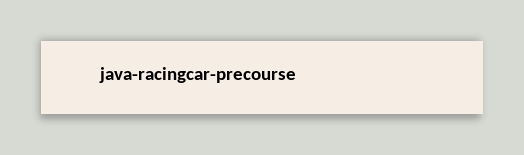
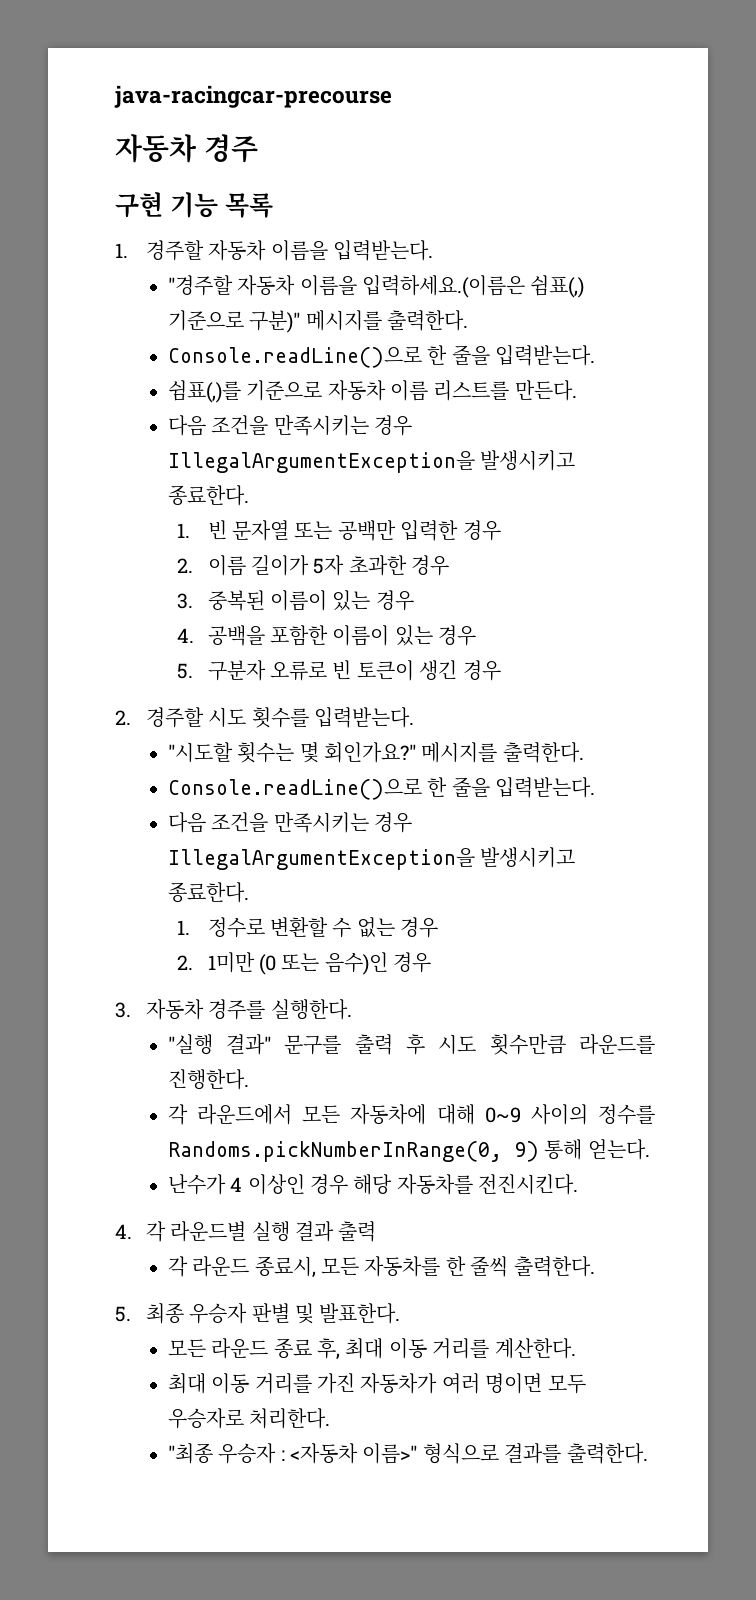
(296, 75) none -> [115,134,258,163] [115,192,273,218] [115,240,434,261] [167,275,585,298] [167,310,469,333] [167,345,596,368] [167,380,577,403] [167,415,413,436] [167,450,576,473] [167,485,249,506] [176,520,501,541] [176,555,450,576] [176,590,414,611] [176,625,477,646] [176,660,501,681] [115,707,415,728] [167,742,584,763] [167,777,596,800] [167,812,413,833] [167,847,576,870] [167,882,249,903] [176,917,439,938] [176,952,432,975] [115,999,352,1020] [167,1034,655,1055] [167,1069,249,1090] [167,1104,655,1125] [167,1139,650,1162] [167,1174,579,1195] [115,1221,377,1242] [167,1256,595,1278] [115,1303,401,1324] [167,1338,576,1360] [167,1373,586,1394] [167,1408,331,1429] [167,1443,648,1464] // 자동차 경주 // 구현 기능 목록 // 1. 경주할 자동차 이름을 입력받는다. // "경주할 자동차 이름을 입력하세요.(이름은 쉼표(,) 기준으로 구분)" 메시지를 출력한다. // Console.readLine()으로 한 줄을 입력받는다. // 쉼표(,)를 기준으로 자동차 이름 리스트를 만든다. // 다음 조건을 만족시키는 경우 IllegalArgumentException을 발생시키고 종료한다. // 1. 빈 문자열 또는 공백만 입력한 경우 // 2. 이름 길이가 5자 초과한 경우 // 3. 중복된 이름이 있는 경우 // 4. 공백을 포함한 이름이 있는 경우 // 5. 구분자 오류로 빈 토큰이 생긴 경우 // 2. 경주할 시도 횟수를 입력받는다. // "시도할 횟수는 몇 회인가요?" 메시지를 출력한다. // Console.readLine()으로 한 줄을 입력받는다. // 다음 조건을 만족시키는 경우 IllegalArgumentException을 발생시키고 종료한다. // 1. 정수로 변환할 수 없는 경우 // 2. 1미만 (0 또는 음수)인 경우 // 3. 자동차 경주를 실행한다. // "실행 결과" 문구를 출력 후 시도 횟수만큼 라운드를 진행한다. // 각 라운드에서 모든 자동차에 대해 0~9 사이의 정수를 Randoms.pickNumberInRange(0, 9) 통해 얻는다. // 난수가 4 이상인 경우 해당 자동차를 전진시킨다. // 4. 각 라운드별 실행 결과 출력 // 각 라운드 종료시, 모든 자동차를 한 줄씩 출력한다. // 5. 최종 우승자 판별 및 발표한다. // 모든 라운드 종료 후, 최대 이동 거리를 계산한다. // 최대 이동 거리를 가진 자동차가 여러 명이면 모두 우승자로 처리한다. // "최종 우승자 : <자동차 이름>" 형식으로 결과를 출력한다.

